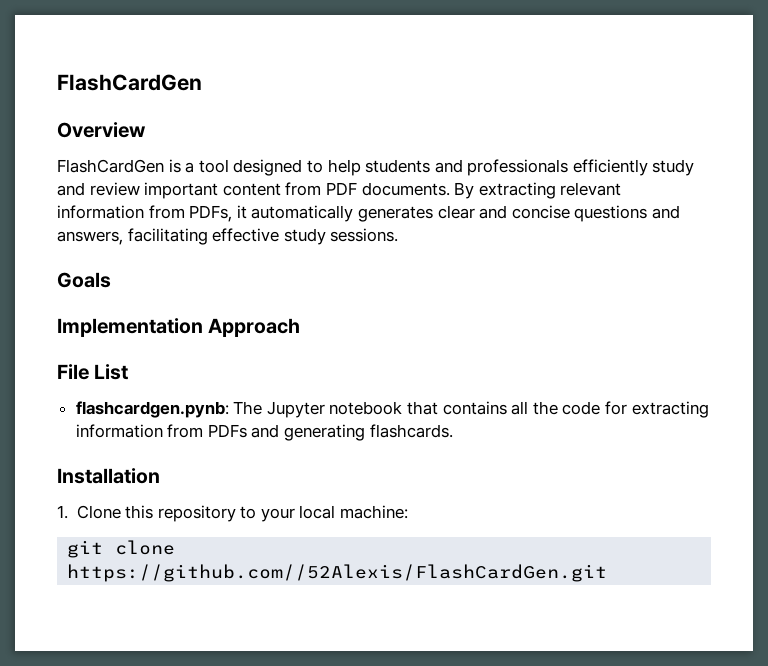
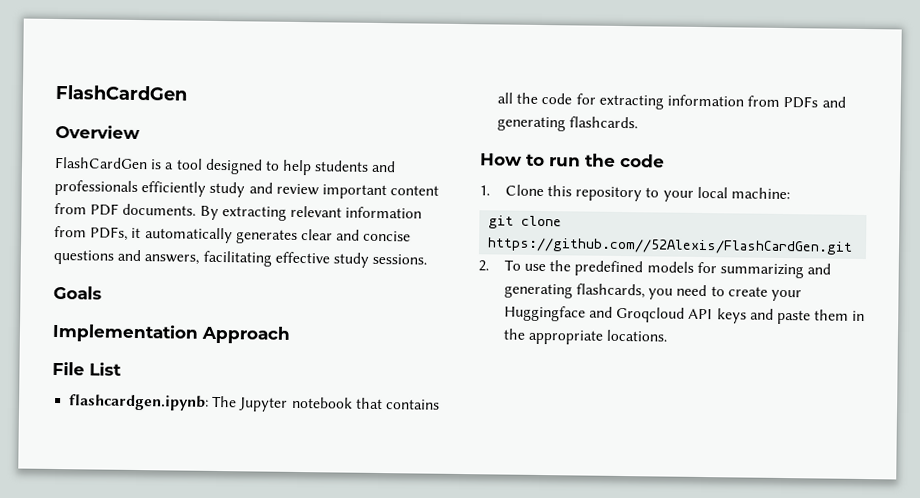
[75,401,229,418] flashcardgen.pynb: -> [68,394,210,411] flashcardgen.ipynb:
[57,468,160,484] Installation -> [480,153,665,168] How to run the code
(608, 573) none -> [478,259,832,279] [503,283,802,302] [503,305,866,325] [502,328,669,345] // 2. To use the predefined models for summarizing and generating flashcards, you need to create your Huggingface and Groqcloud API keys and paste them in the appropriate locations.

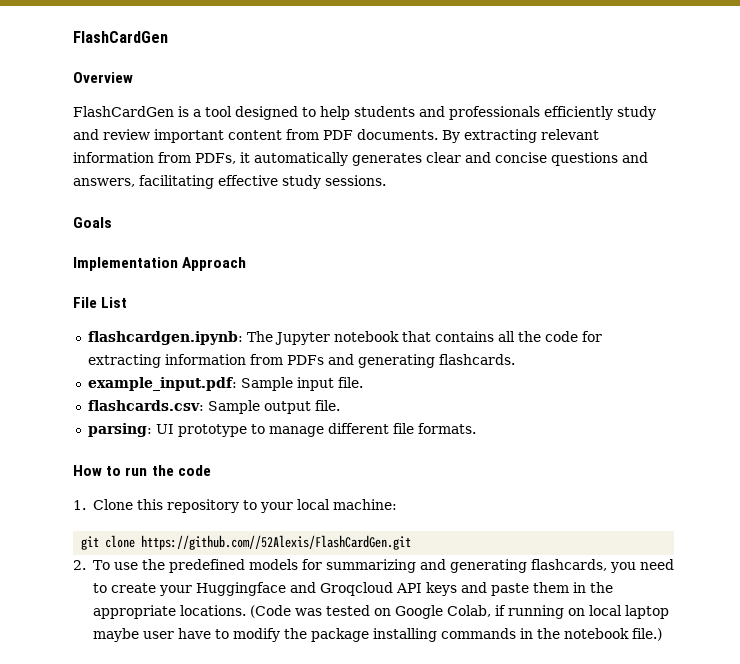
(639, 122) none -> [87,377,363,391] [87,400,340,414] [87,423,476,437] // example_input.pdf: Sample input file. // flashcards.csv: Sample output file. // parsing: UI prototype to manage different file formats.
(669, 335) none -> [249,605,669,619] [92,628,662,642] (Code was tested on Google Colab, if running on local laptop maybe user have to modify the package installing commands in the notebook file.)

